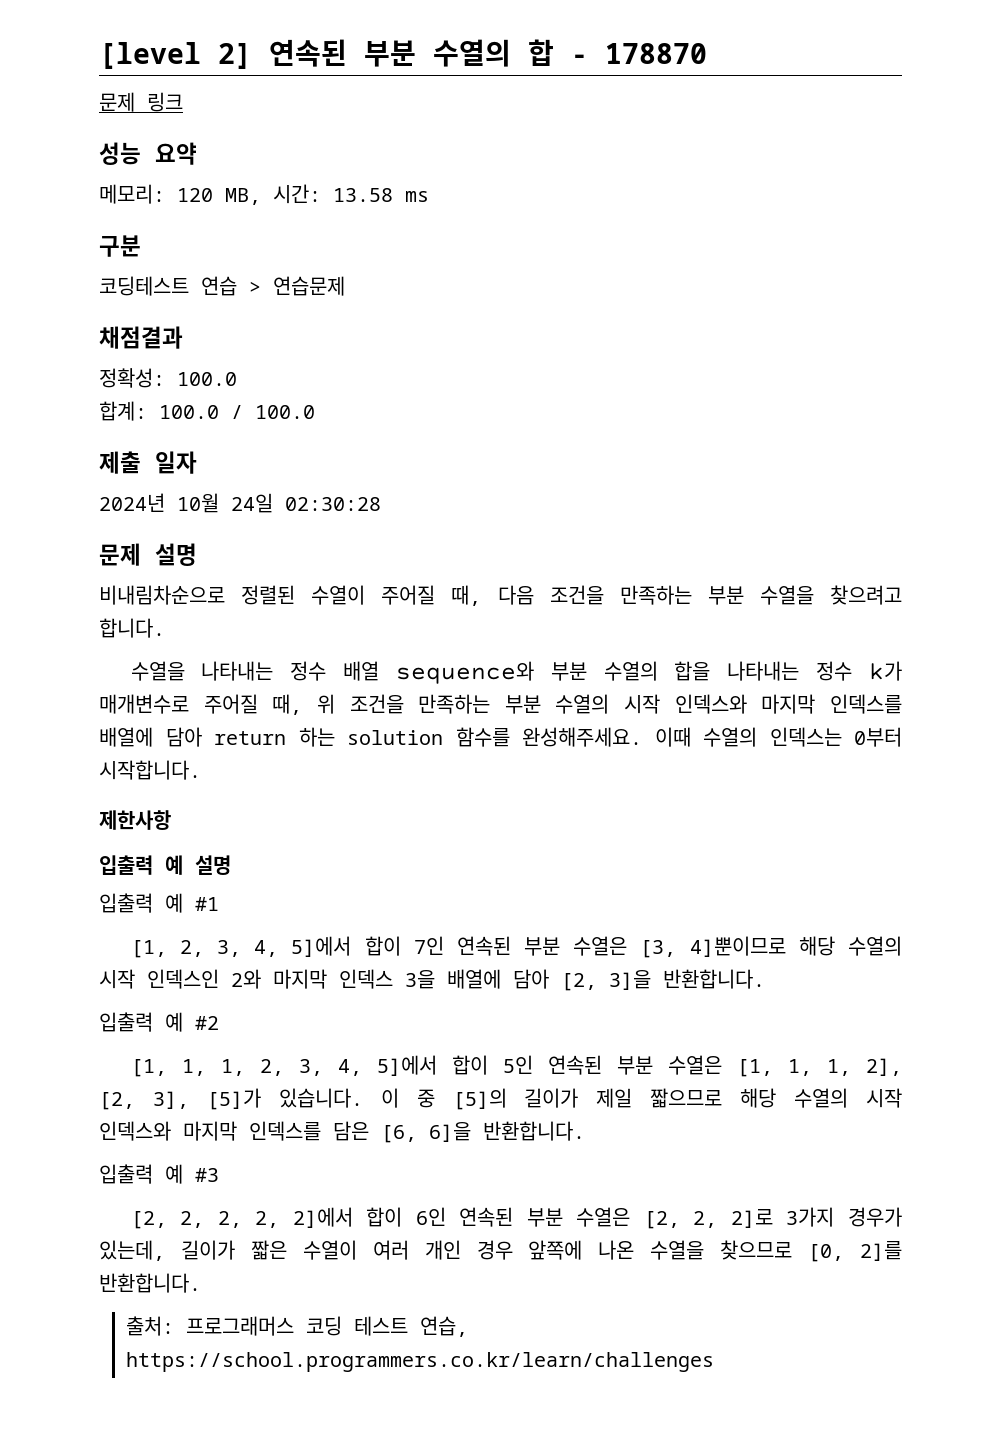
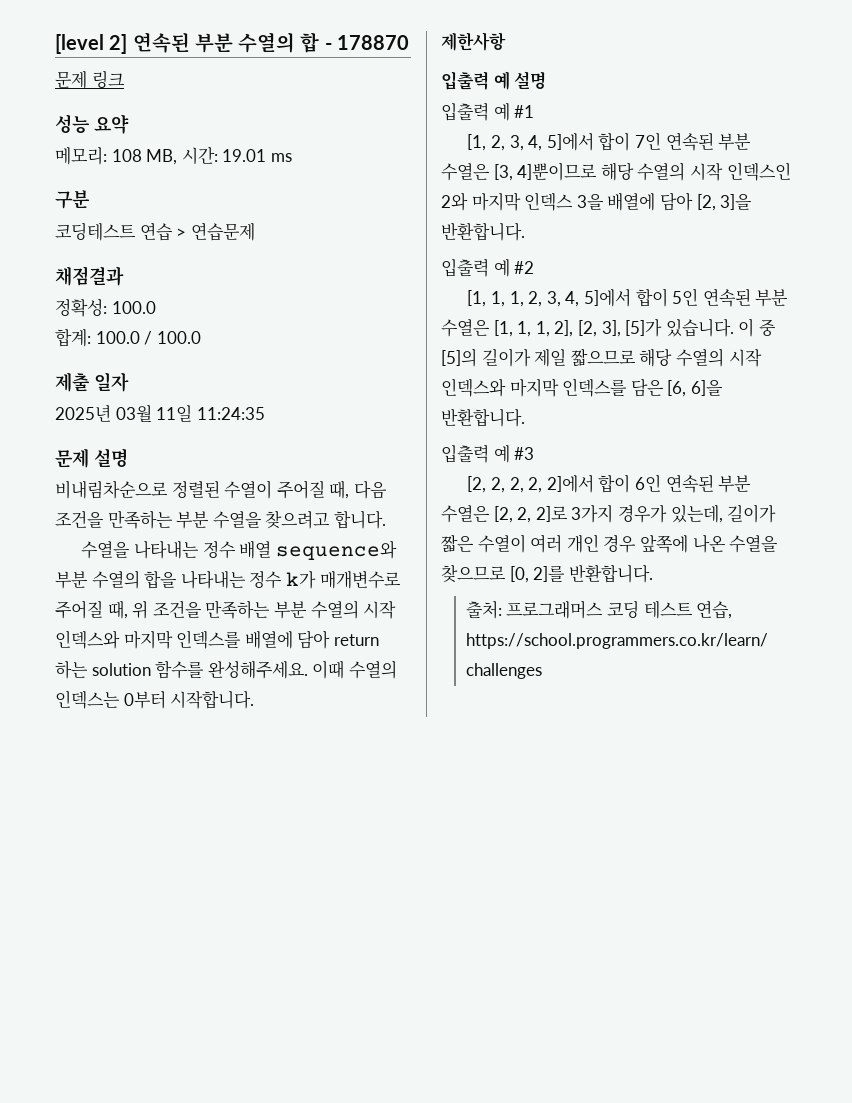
[177,188,213,202] 120 -> [111,149,142,162] 108
[333,188,393,202] 13.58 -> [222,149,267,162] 19.01
[99,493,381,513] 2024년 10월 24일 02:30:28 -> [55,405,265,422] 2025년 03월 11일 11:24:35

